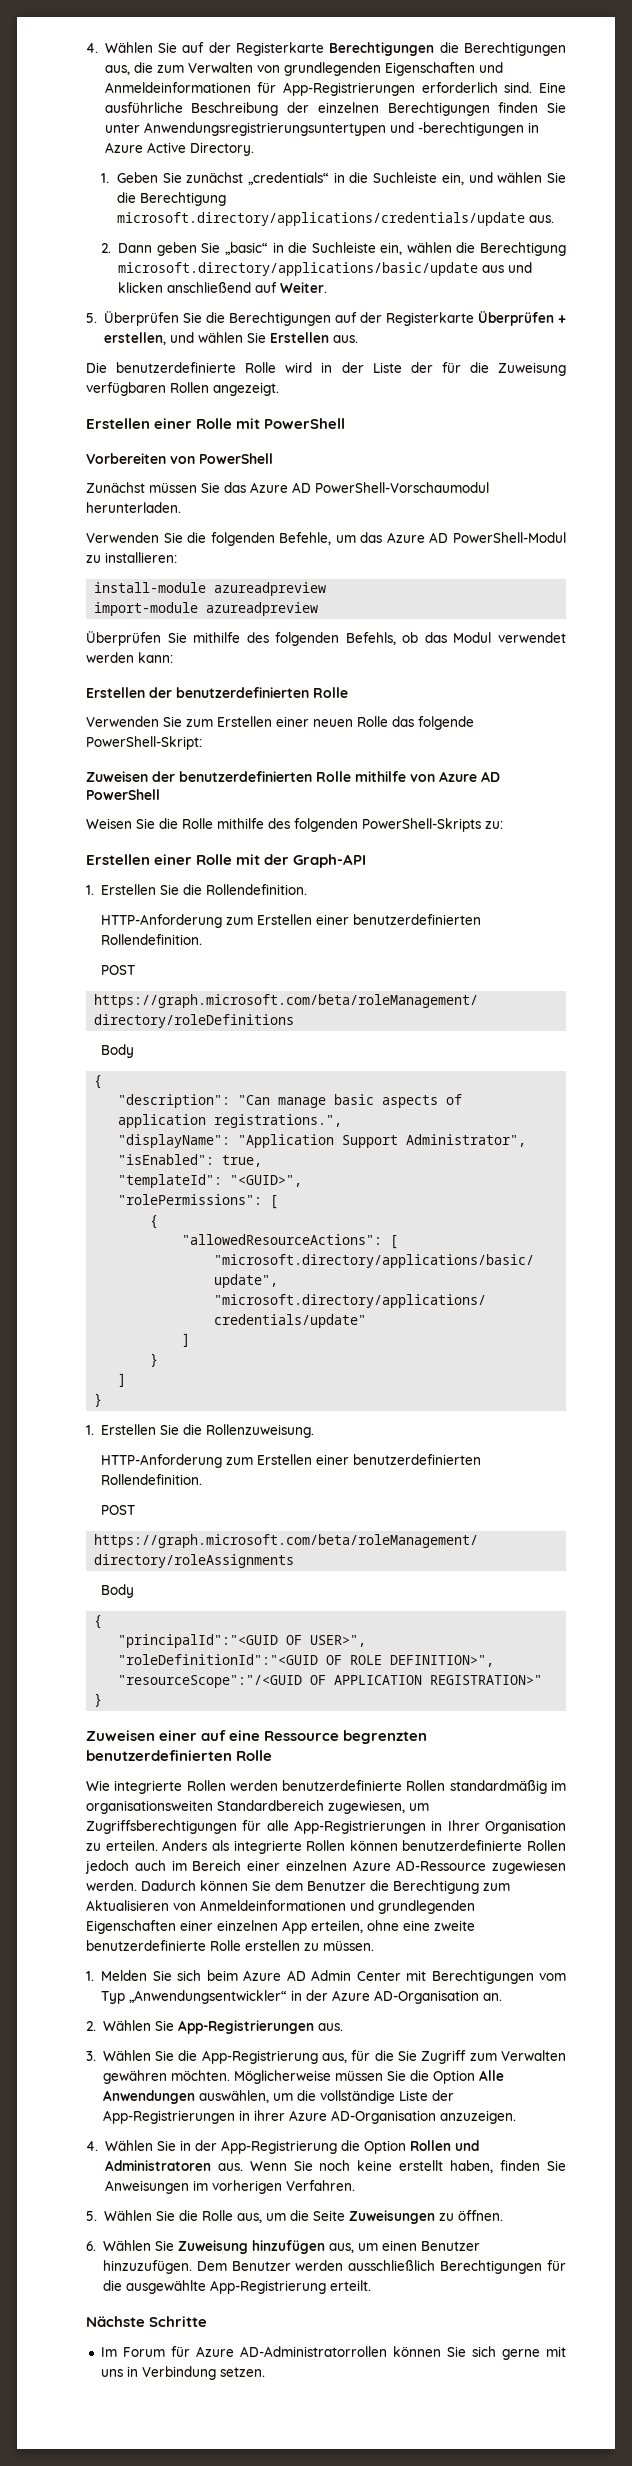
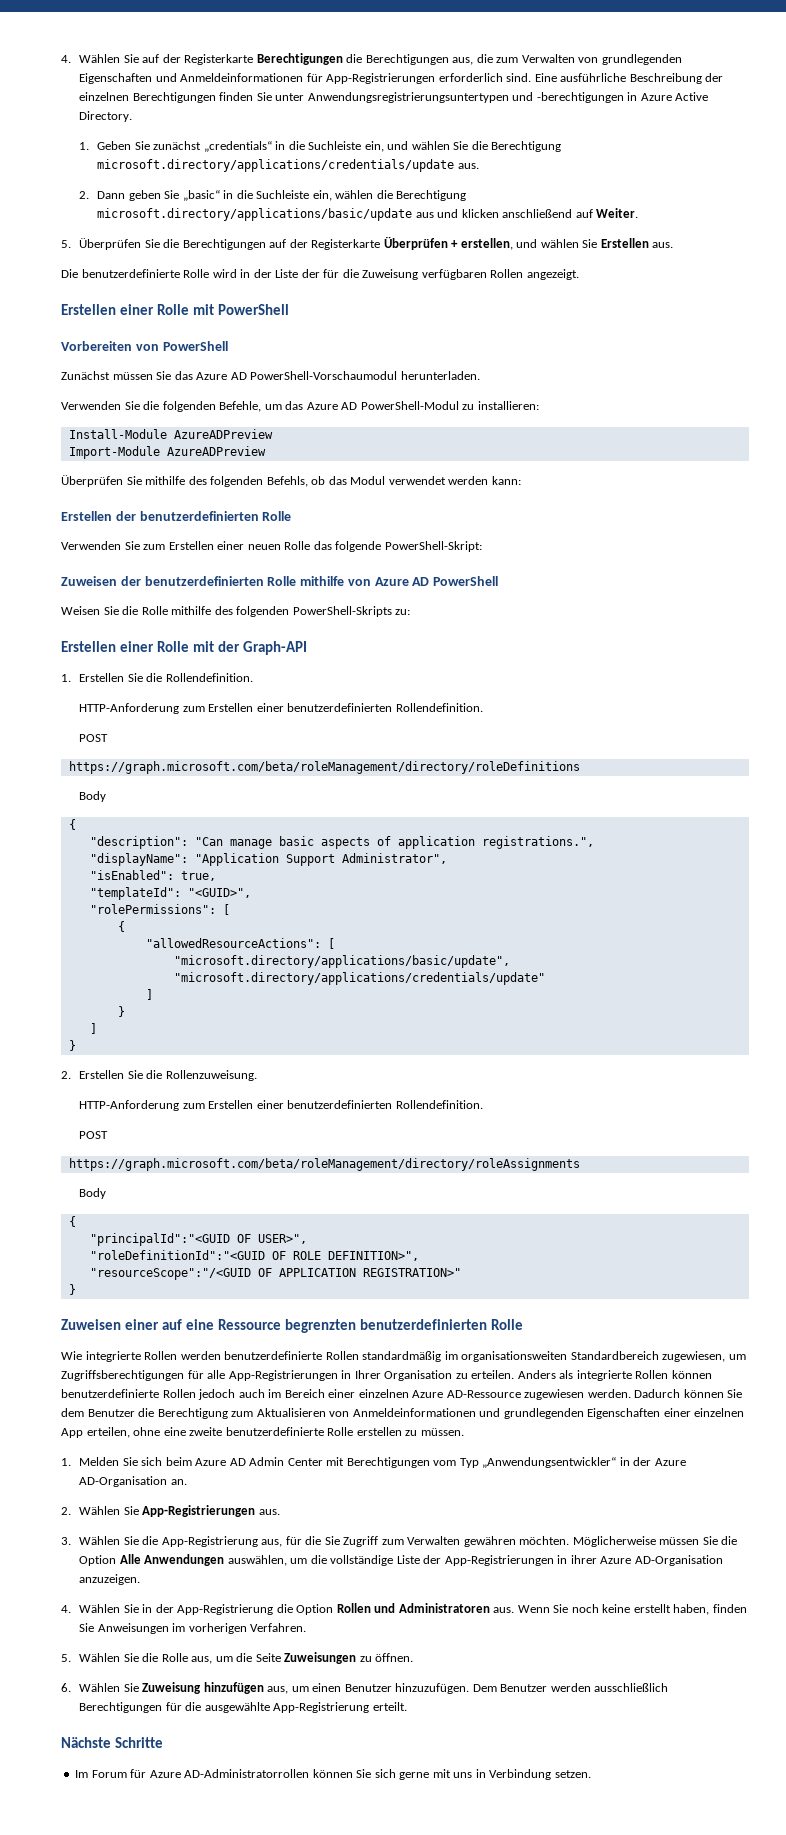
[94,582,327,596] [94,602,319,616] install-module azureadpreview // import-module azureadpreview -> [68,429,273,439] [68,446,266,459] Install-Module AzureADPreview // Import-Module AzureADPreview
[86,1425,94,1435] 1. -> [61,1071,71,1079] 2.

